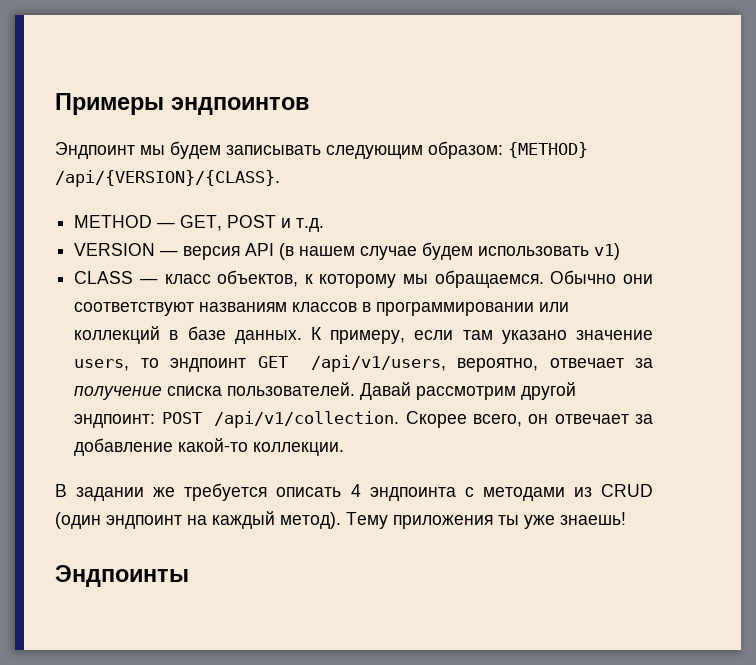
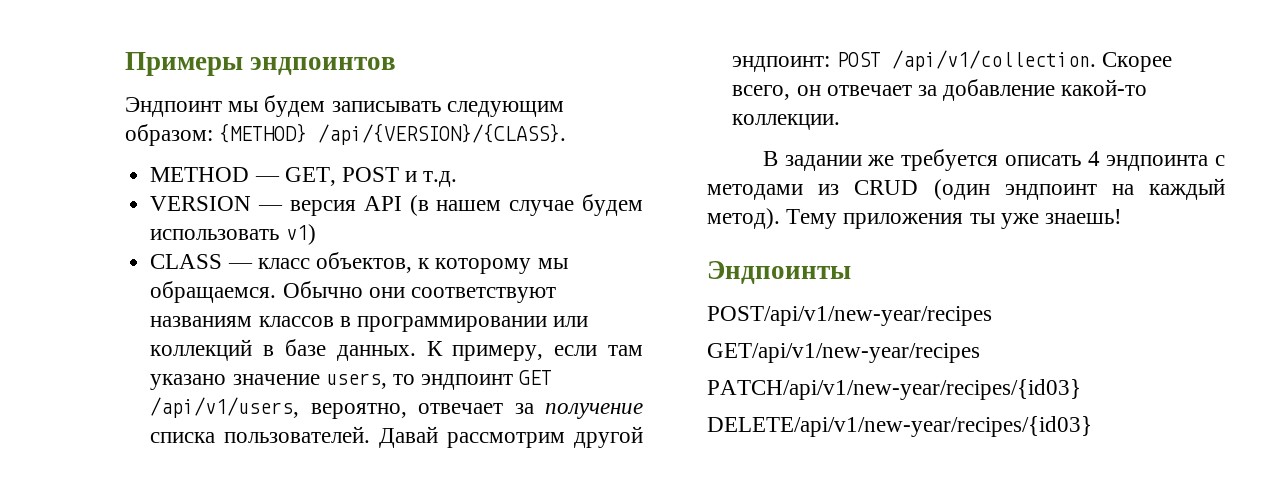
(189, 576) none -> [707,306,992,326] [707,343,980,363] [707,379,1081,400] [707,416,1092,437] // POST/api/v1/new-year/recipes // GET/api/v1/new-year/recipes // PATCH/api/v1/new-year/recipes/{id03} // DELETE/api/v1/new-year/recipes/{id03}

